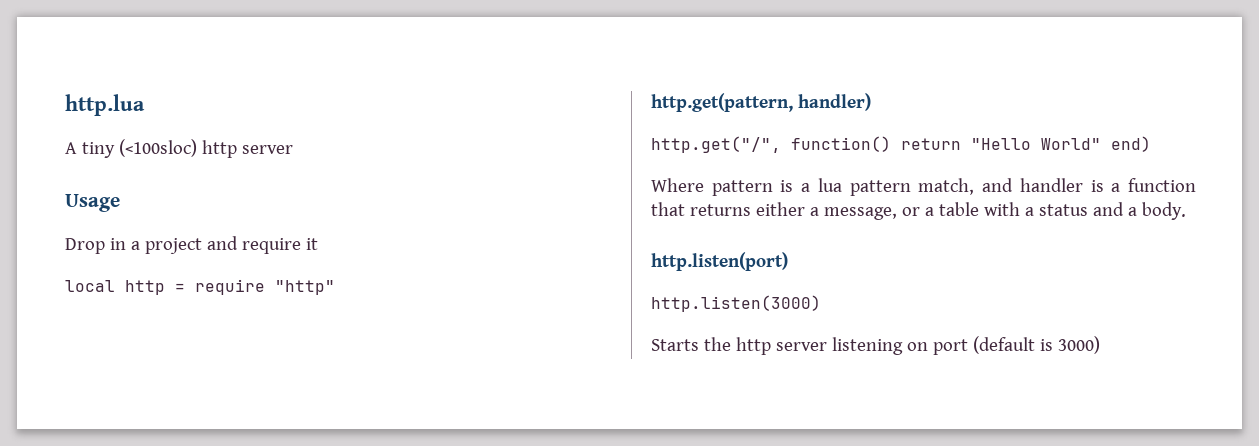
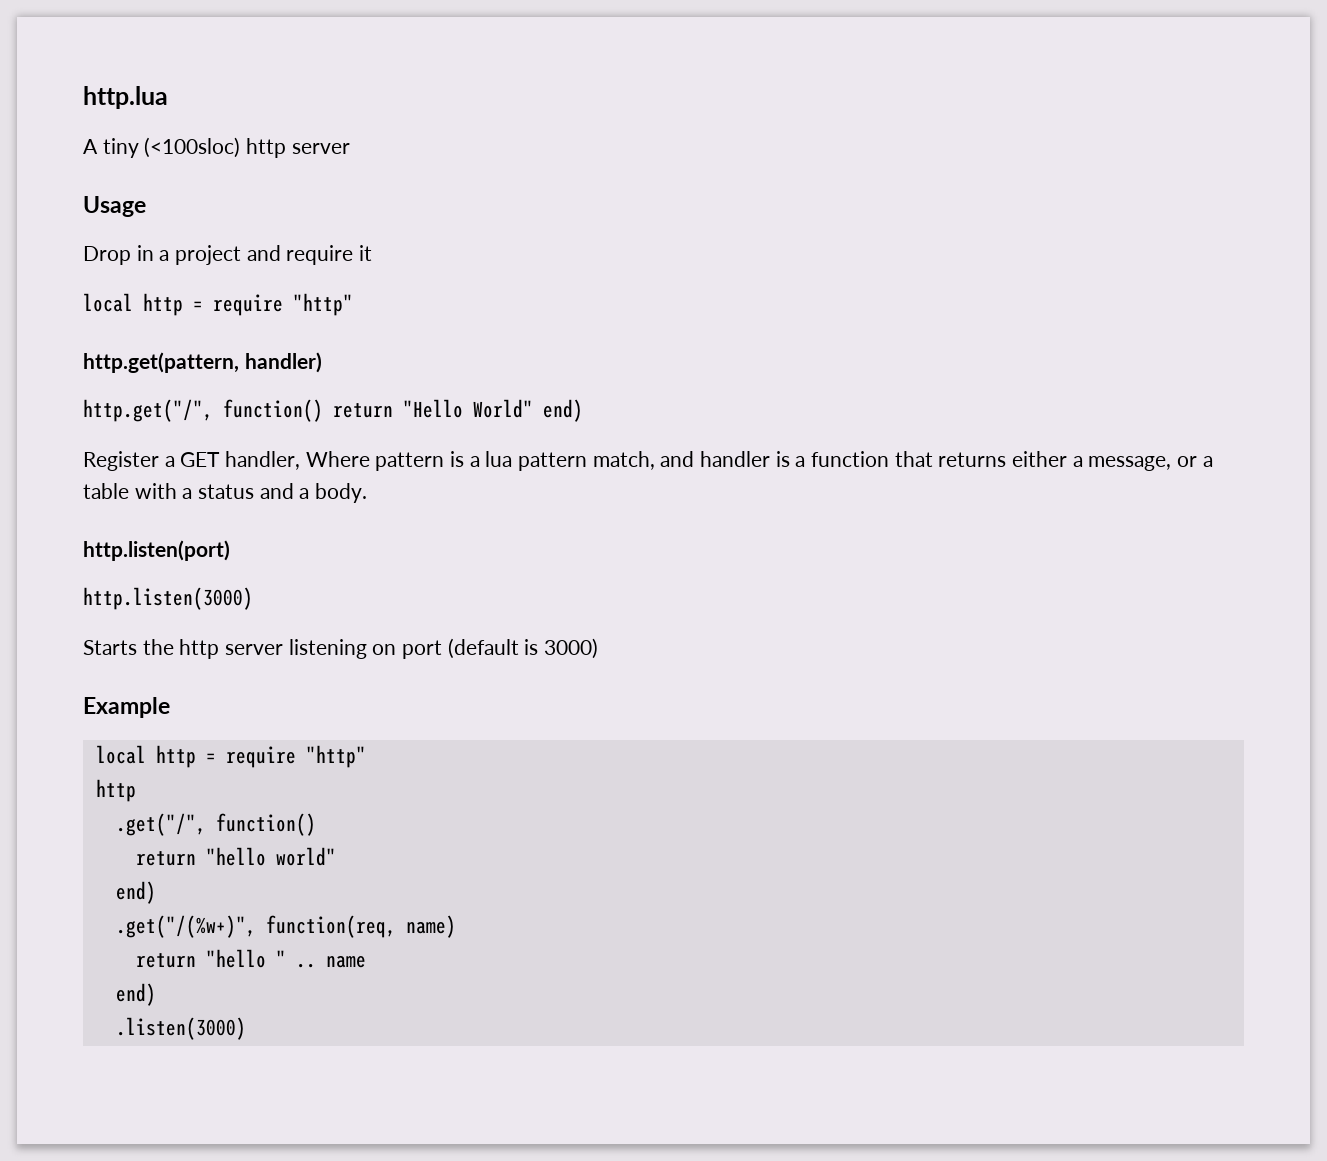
(1151, 144) none -> [83,451,301,471] Register a GET handler,
(1100, 345) none -> [83,697,170,718] [95,745,366,768] [95,779,136,802] [115,813,316,836] [135,847,336,866] [115,881,156,904] [115,915,456,938] [135,949,366,968] [115,983,156,1006] [115,1017,246,1040] // Example // local http = require "http" // http // .get("/", function() // return "hello world" // end) // .get("/(%w+)", function(req, name) // return "hello " .. name // end) // .listen(3000)

